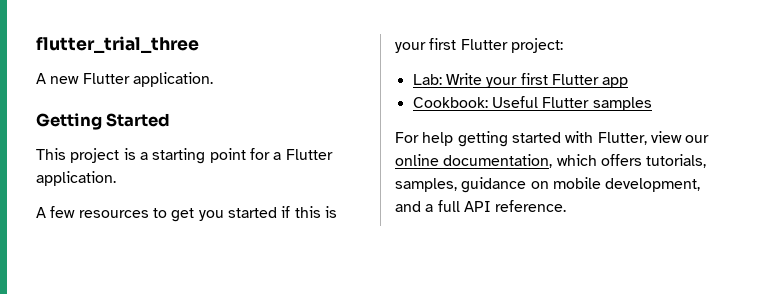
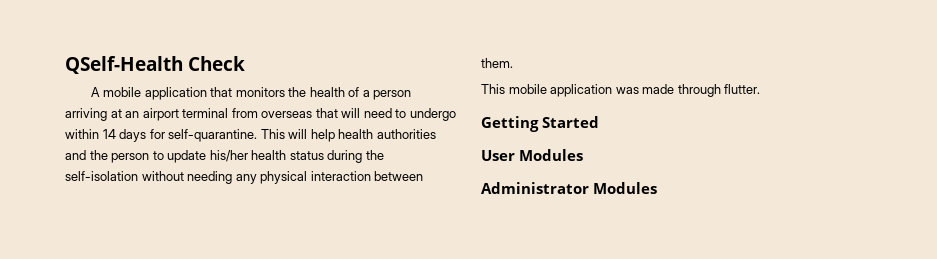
[36,36,199,53] [36,72,213,87] [36,113,171,130] [36,148,333,164] [36,171,116,186] [36,206,337,222] [395,38,563,53] [412,73,629,88] [412,96,652,111] [395,131,710,147] [395,154,707,168] [395,177,701,193] [395,200,567,212] flutter_trial_three // A new Flutter application. // Getting Started // This project is a starting point for a Flutter application. // A few resources to get you started if this is your first Flutter project: // Lab: Write your first Flutter app // Cookbook: Useful Flutter samples // For help getting started with Flutter, view our online documentation, which offers tutorials, samples, guidance on mobile development, and a full API reference. -> [65,56,246,74] [90,87,412,100] [65,108,456,121] [65,129,436,142] [65,150,384,163] [65,171,424,184] [481,58,513,68] [481,84,761,97] [481,116,600,132] [481,149,584,161] [481,182,658,194] QSelf-Health Check // A mobile application that monitors the health of a person arriving at an airport terminal from overseas that will need to undergo within 14 days for self-quarantine. This will help health authorities and the person to update his/her health status during the self-isolation without needing any physical interaction between them. // This mobile application was made through flutter. // Getting Started // User Modules // Administrator Modules

